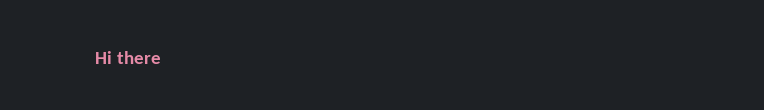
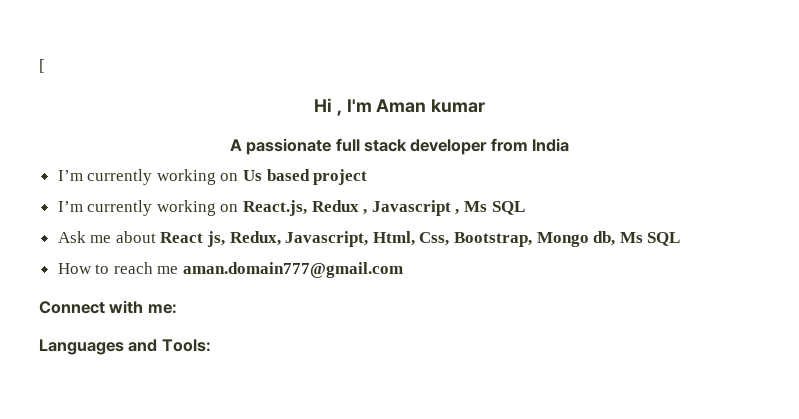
[95,51,162,64] Hi there -> [39,59,45,73] [313,98,486,116] [229,138,570,155] [57,169,368,185] [57,200,525,216] [57,231,681,247] [57,262,404,278] [39,300,177,314] [39,339,211,355] [ // Hi , I'm Aman kumar // A passionate full stack developer from India // I’m currently working on Us based project // I’m currently working on React.js, Redux , Javascript , Ms SQL // Ask me about React js, Redux, Javascript, Html, Css, Bootstrap, Mongo db, Ms SQL // How to reach me aman.domain777@gmail.com // Connect with me: // Languages and Tools:

